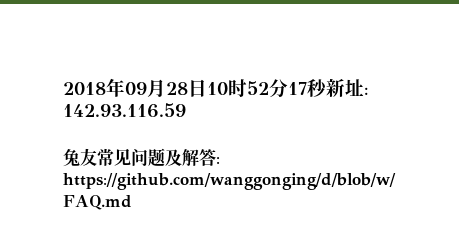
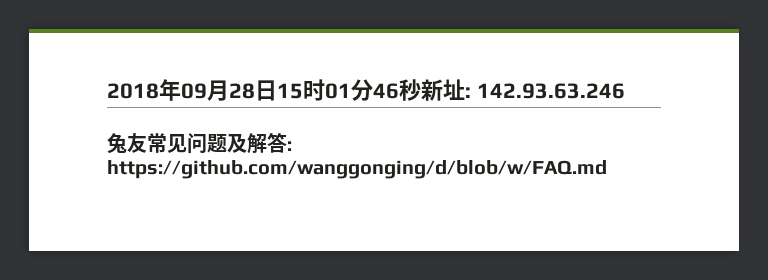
[207,79,307,98] 10时52分17 -> [277,79,399,101] 15时01分46
[63,103,186,118] 142.93.116.59 -> [476,83,625,99] 142.93.63.246

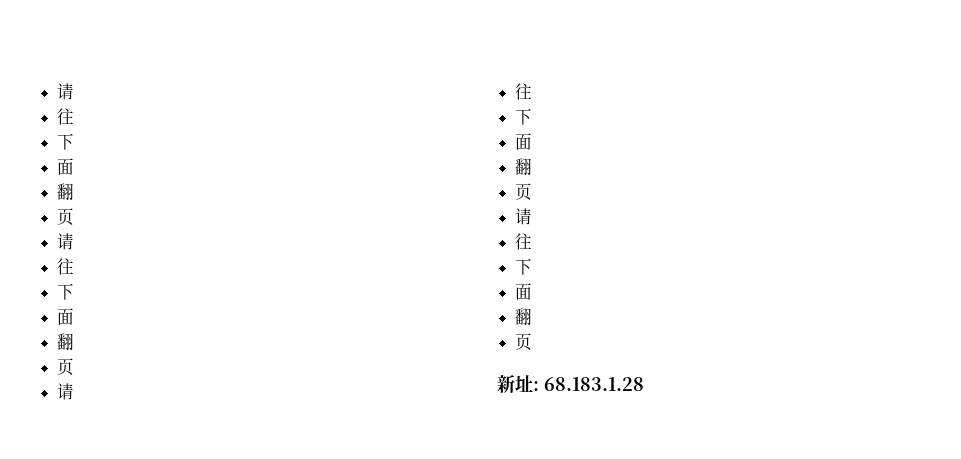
[107,79,625,101] [107,132,292,154] [107,160,607,179] 2018年09月28日15时01分46秒新址: 142.93.63.246 // 兔友常见问题及解答: https://github.com/wanggonging/d/blob/w/FAQ.md -> [57,83,75,100] [57,108,75,125] [57,133,75,150] [57,158,75,175] [57,183,75,200] [57,208,75,226] [57,233,75,250] [57,258,75,275] [57,283,75,300] [57,308,75,325] [57,333,75,350] [57,358,75,376] [57,383,75,400] [515,83,533,100] [515,108,533,125] [515,133,533,150] [515,158,533,175] [515,183,533,201] [515,208,533,225] [515,233,533,250] [515,258,533,275] [515,283,533,300] [515,308,533,325] [515,333,533,351] [497,375,644,393] 请 // 往 // 下 // 面 // 翻 // 页 // 请 // 往 // 下 // 面 // 翻 // 页 // 请 // 往 // 下 // 面 // 翻 // 页 // 请 // 往 // 下 // 面 // 翻 // 页 // 新址: 68.183.1.28

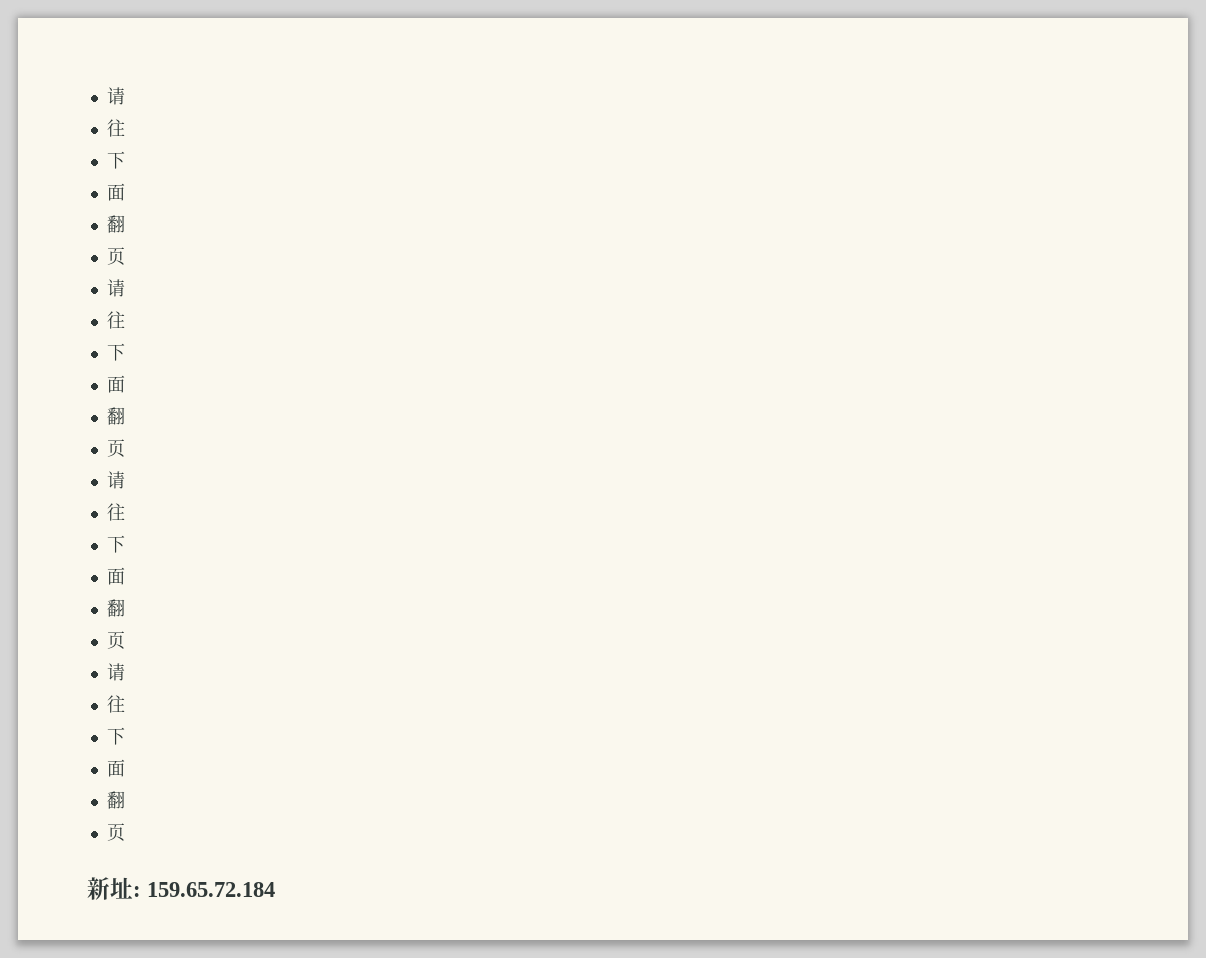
[544,377,644,391] 68.183.1.28 -> [147,882,276,897] 159.65.72.184

